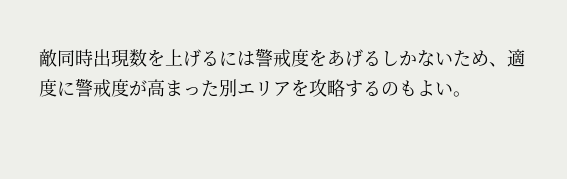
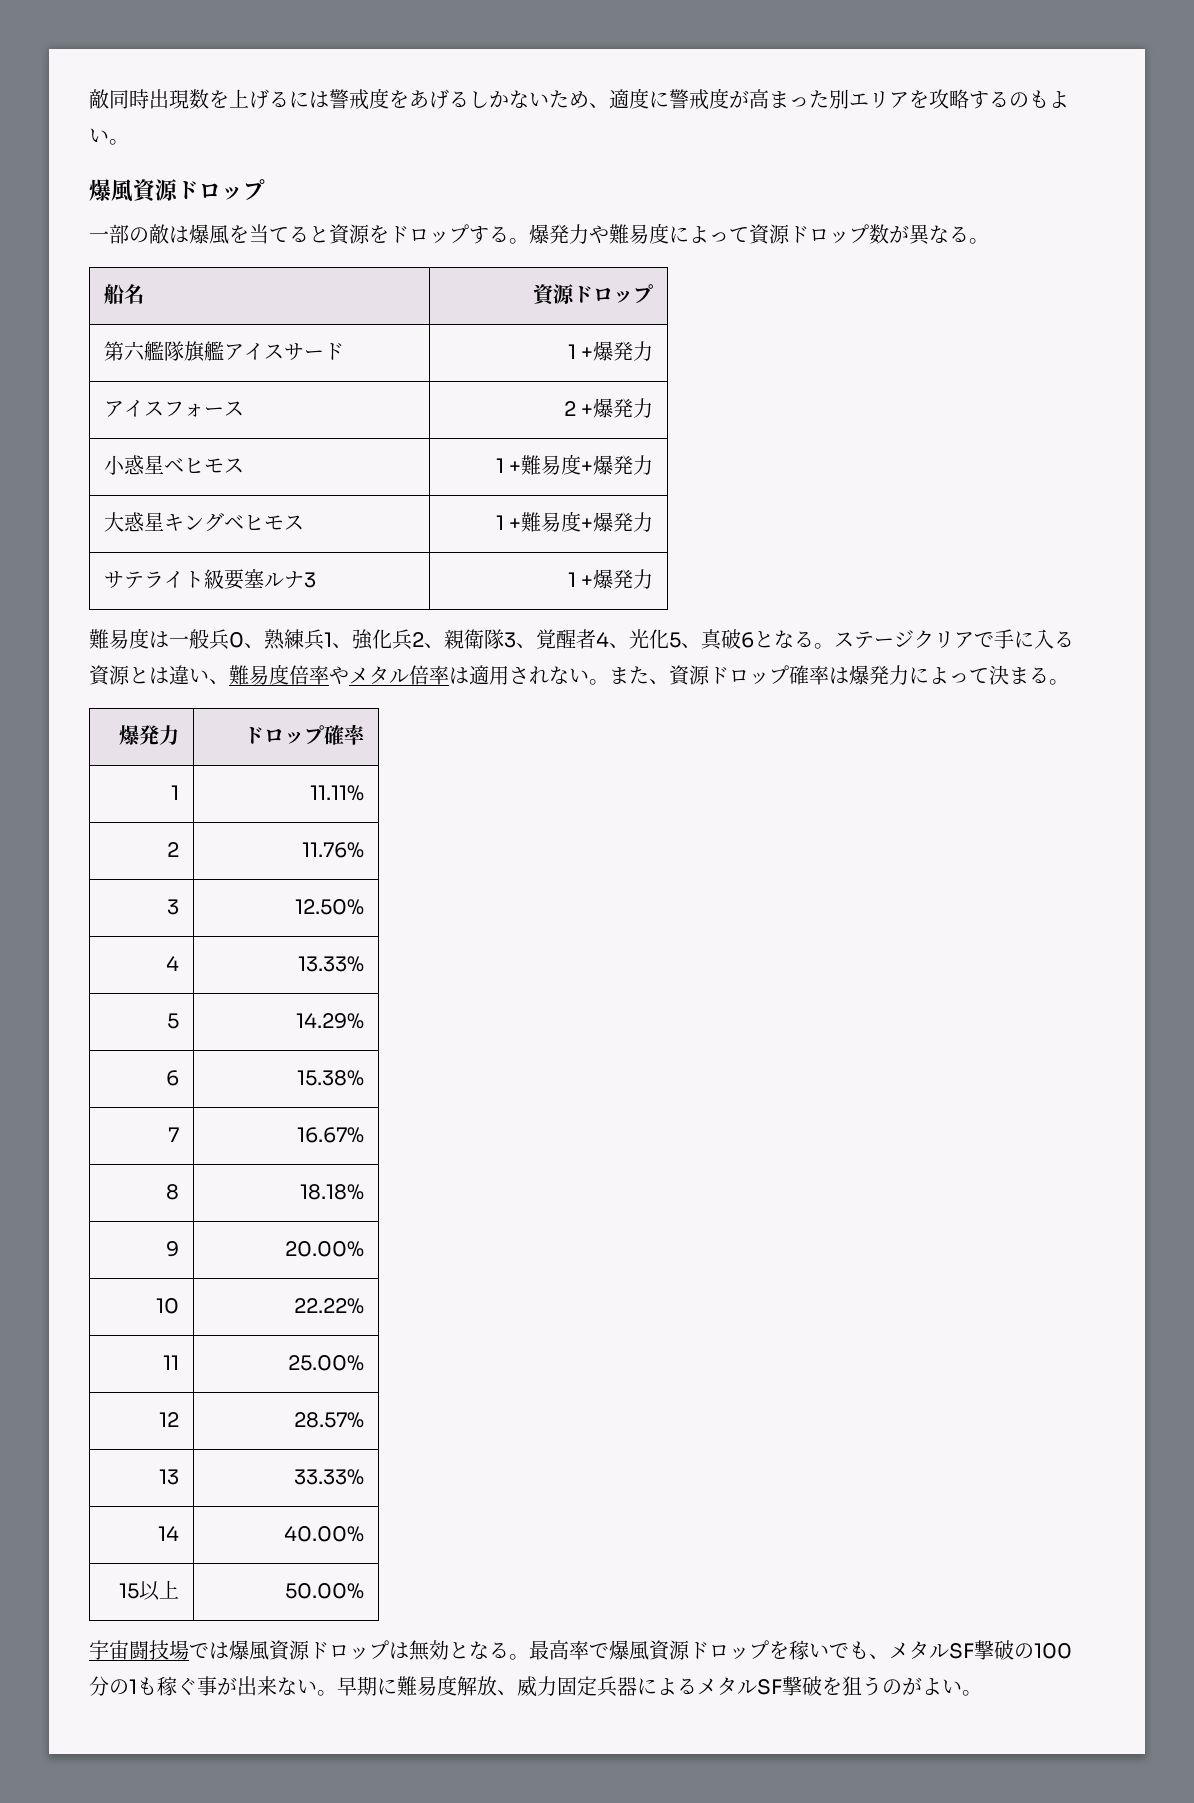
(471, 94) none -> [88,179,265,203] [89,223,989,245] [103,284,144,304] [533,284,654,306] [103,341,344,362] [568,341,654,361] [103,400,244,417] [564,398,654,418] [103,455,244,475] [496,454,654,475] [103,512,304,532] [496,511,654,532] [103,569,316,590] [568,569,654,589] [89,628,1074,650] [89,664,1069,686] [118,725,180,745] [244,724,366,745] [171,785,180,800] [310,785,365,801] [167,842,180,857] [302,842,365,858] [167,899,180,915] [295,899,365,915] [166,956,180,971] [298,956,365,972] [167,1013,180,1029] [296,1013,365,1029] [166,1070,180,1086] [297,1070,365,1086] [168,1127,180,1142] [297,1127,365,1143] [166,1184,180,1200] [300,1184,365,1200] [166,1241,180,1257] [285,1241,365,1257] [156,1298,180,1314] [294,1298,365,1314] [163,1355,180,1370] [288,1355,365,1371] [159,1412,180,1427] [294,1412,365,1428] [159,1469,180,1485] [294,1469,365,1485] [158,1526,180,1541] [284,1526,365,1542] [119,1580,180,1601] [285,1583,365,1599] [89,1640,1072,1661] [89,1675,982,1697] // 爆風資源ドロップ // 一部の敵は爆風を当てると資源をドロップする。爆発力や難易度によって資源ドロップ数が異なる。 // 船名 | 資源ドロップ // 第六艦隊旗艦アイスサード | 1 +爆発力 // アイスフォース | 2 +爆発力 // 小惑星ベヒモス | 1 +難易度+爆発力 // 大惑星キングベヒモス | 1 +難易度+爆発力 // サテライト級要塞ルナ3 | 1 +爆発力 // 難易度は一般兵0、熟練兵1、強化兵2、親衛隊3、覚醒者4、光化5、真破6となる。ステージクリアで手に入る資源とは違い、難易度倍率やメタル倍率は適用されない。また、資源ドロップ確率は爆発力によって決まる。 // 爆発力 | ドロップ確率 // 1 | 11.11% // 2 | 11.76% // 3 | 12.50% // 4 | 13.33% // 5 | 14.29% // 6 | 15.38% // 7 | 16.67% // 8 | 18.18% // 9 | 20.00% // 10 | 22.22% // 11 | 25.00% // 12 | 28.57% // 13 | 33.33% // 14 | 40.00% // 15以上 | 50.00% // 宇宙闘技場では爆風資源ドロップは無効となる。最高率で爆風資源ドロップを稼いでも、メタルSF撃破の100分の1も稼ぐ事が出来ない。早期に難易度解放、威力固定兵器によるメタルSF撃破を狙うのがよい。

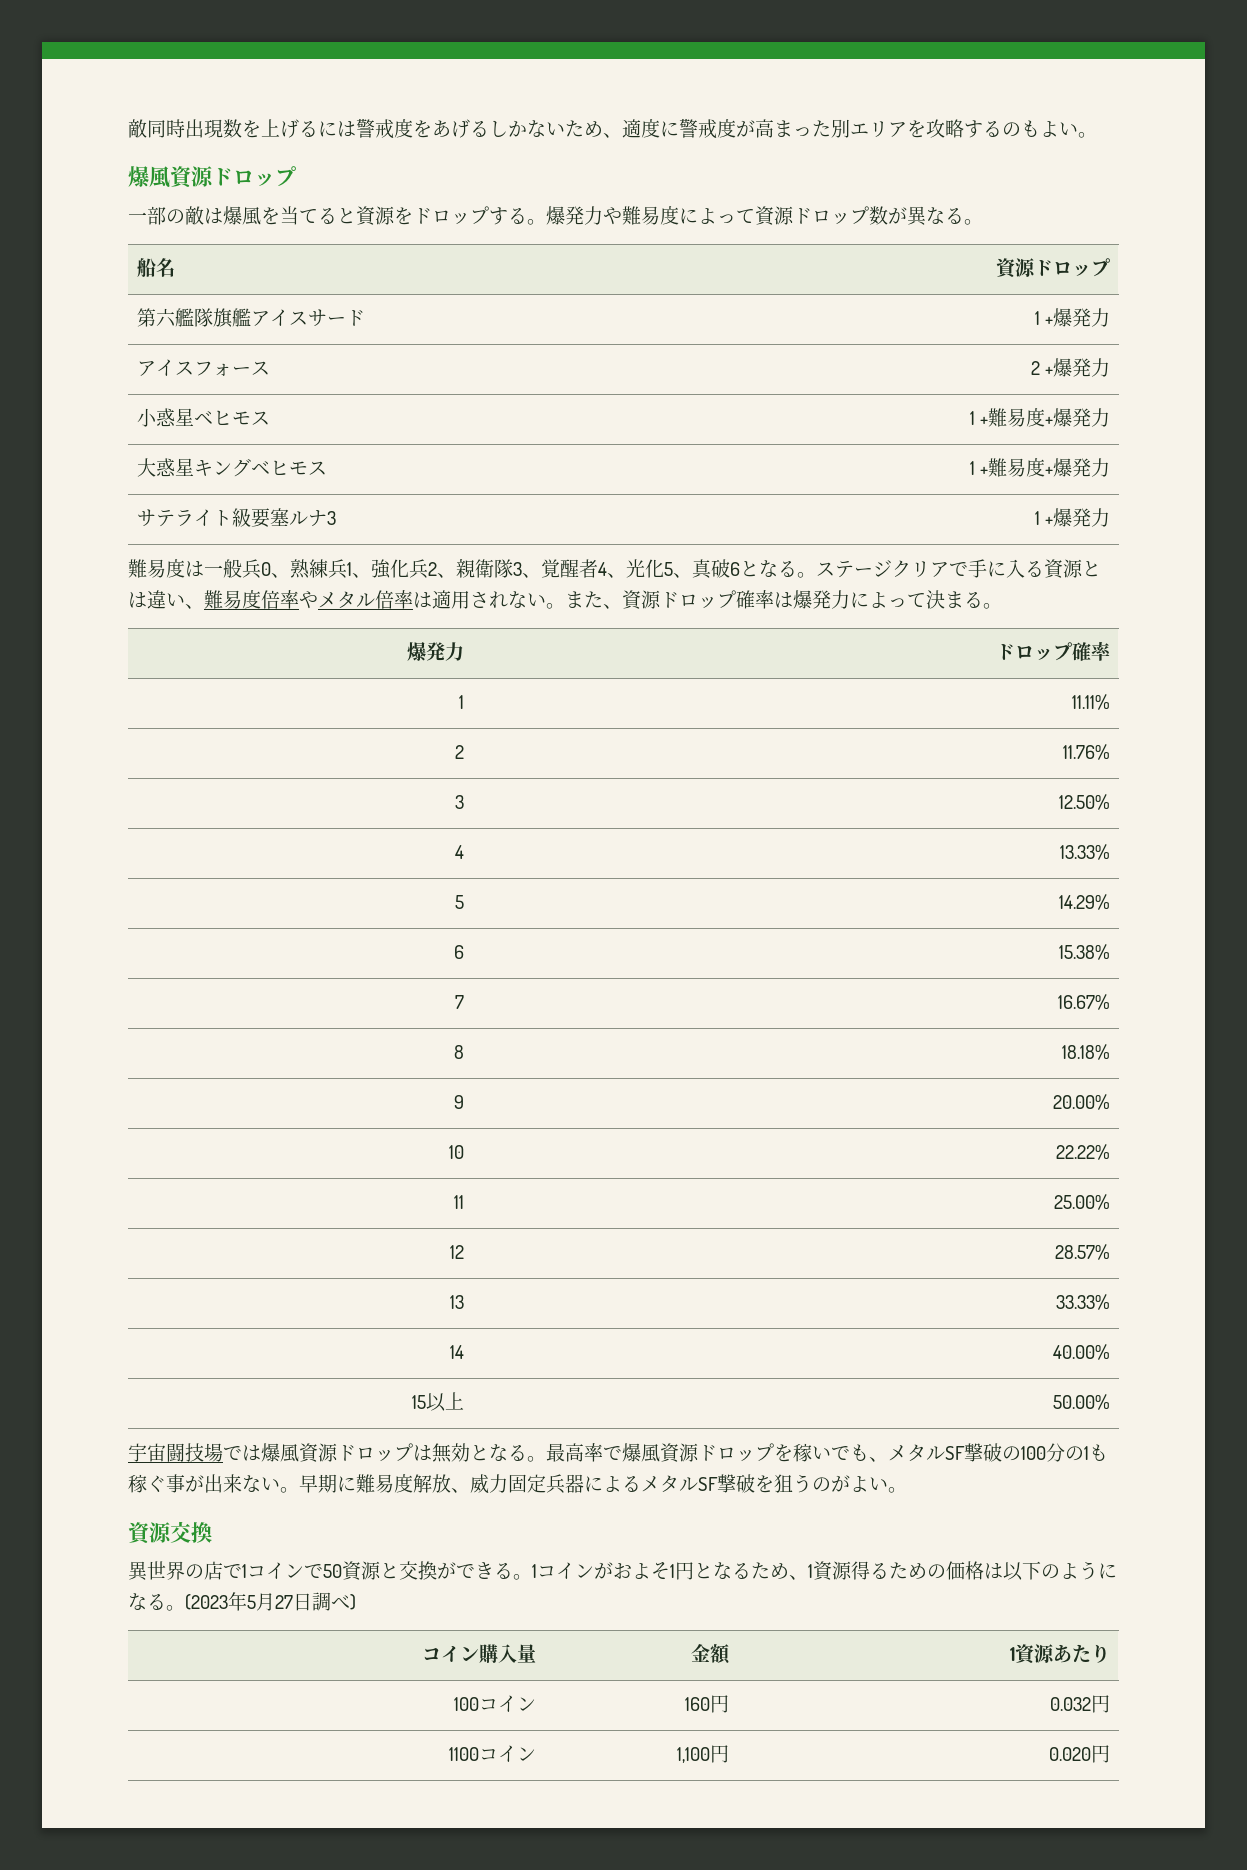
(982, 1693) none -> [128,1521,212,1545] [128,1561,1117,1581] [128,1592,356,1611] [422,1644,537,1663] [691,1644,731,1664] [1010,1644,1111,1665] [454,1695,537,1712] [685,1695,730,1713] [1050,1695,1111,1713] [449,1745,537,1762] [677,1745,730,1763] [1049,1745,1111,1763] // 資源交換 // 異世界の店で1コインで50資源と交換ができる。1コインがおよそ1円となるため、1資源得るための価格は以下のようになる。(2023年5月27日調べ) // コイン購入量 | 金額 | 1資源あたり // 100コイン | 160円 | 0.032円 // 1100コイン | 1,100円 | 0.020円

